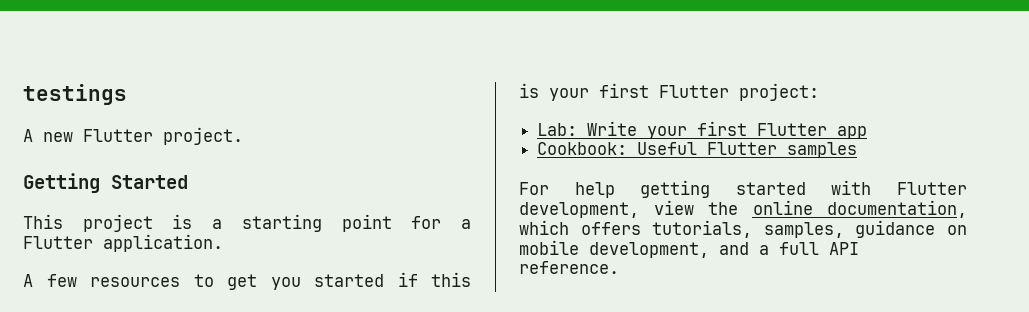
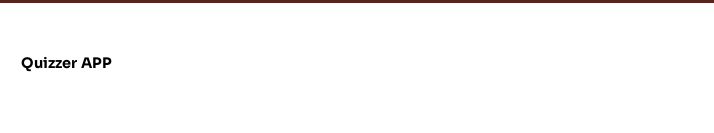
[23,84,127,105] [23,127,243,145] [23,173,188,193] [23,214,472,232] [23,234,223,252] [23,272,471,290] [519,83,819,101] [537,121,868,139] [537,142,858,158] [519,180,967,198] [519,200,967,218] [519,220,967,238] [519,240,859,258] [519,261,619,274] testings // A new Flutter project. // Getting Started // This project is a starting point for a Flutter application. // A few resources to get you started if this is your first Flutter project: // Lab: Write your first Flutter app // Cookbook: Useful Flutter samples // For help getting started with Flutter development, view the online documentation, which offers tutorials, samples, guidance on mobile development, and a full API reference. -> [21,56,112,72] Quizzer APP

